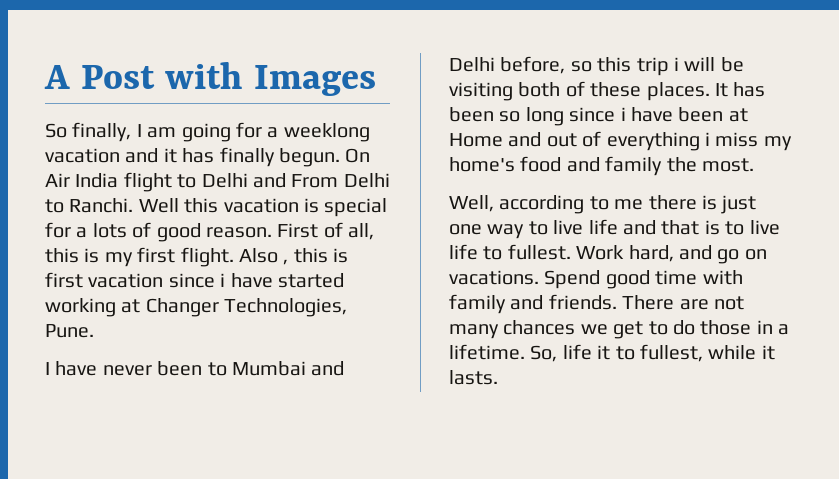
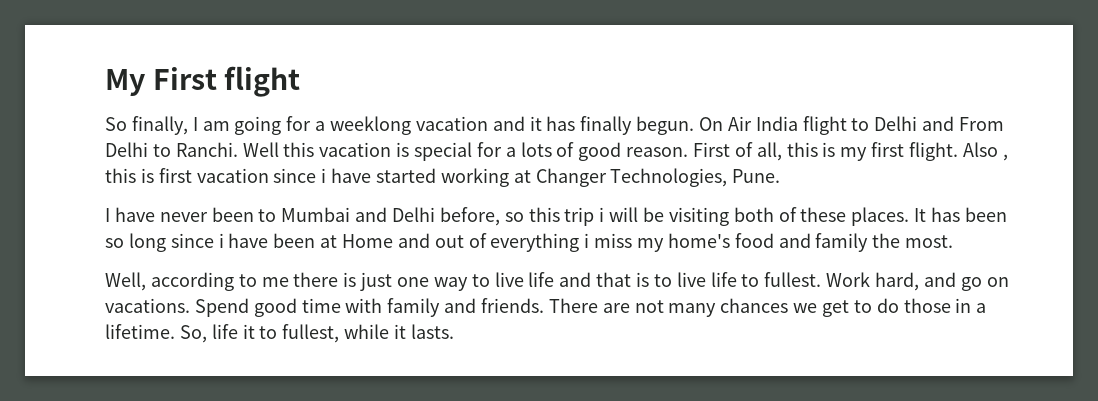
[44,62,376,96] A Post with Images -> [105,66,301,97] My First flight

